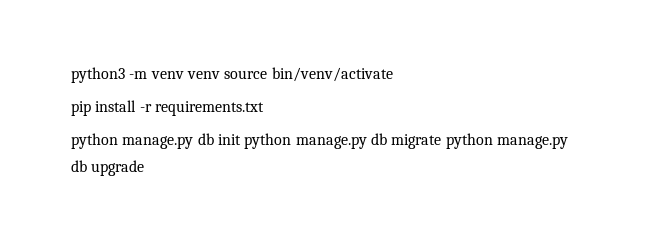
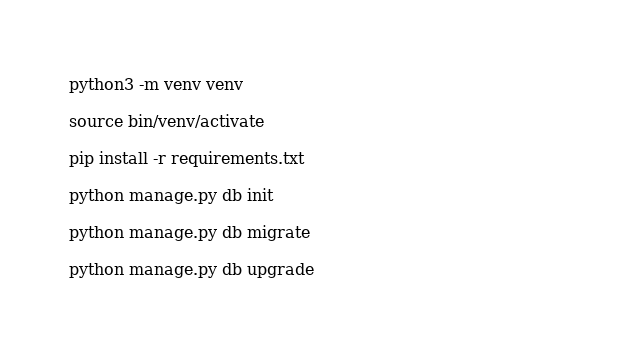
(220, 75) none -> (243, 85) //
(241, 139) none -> (274, 194) //
(442, 141) none -> (310, 233) //

